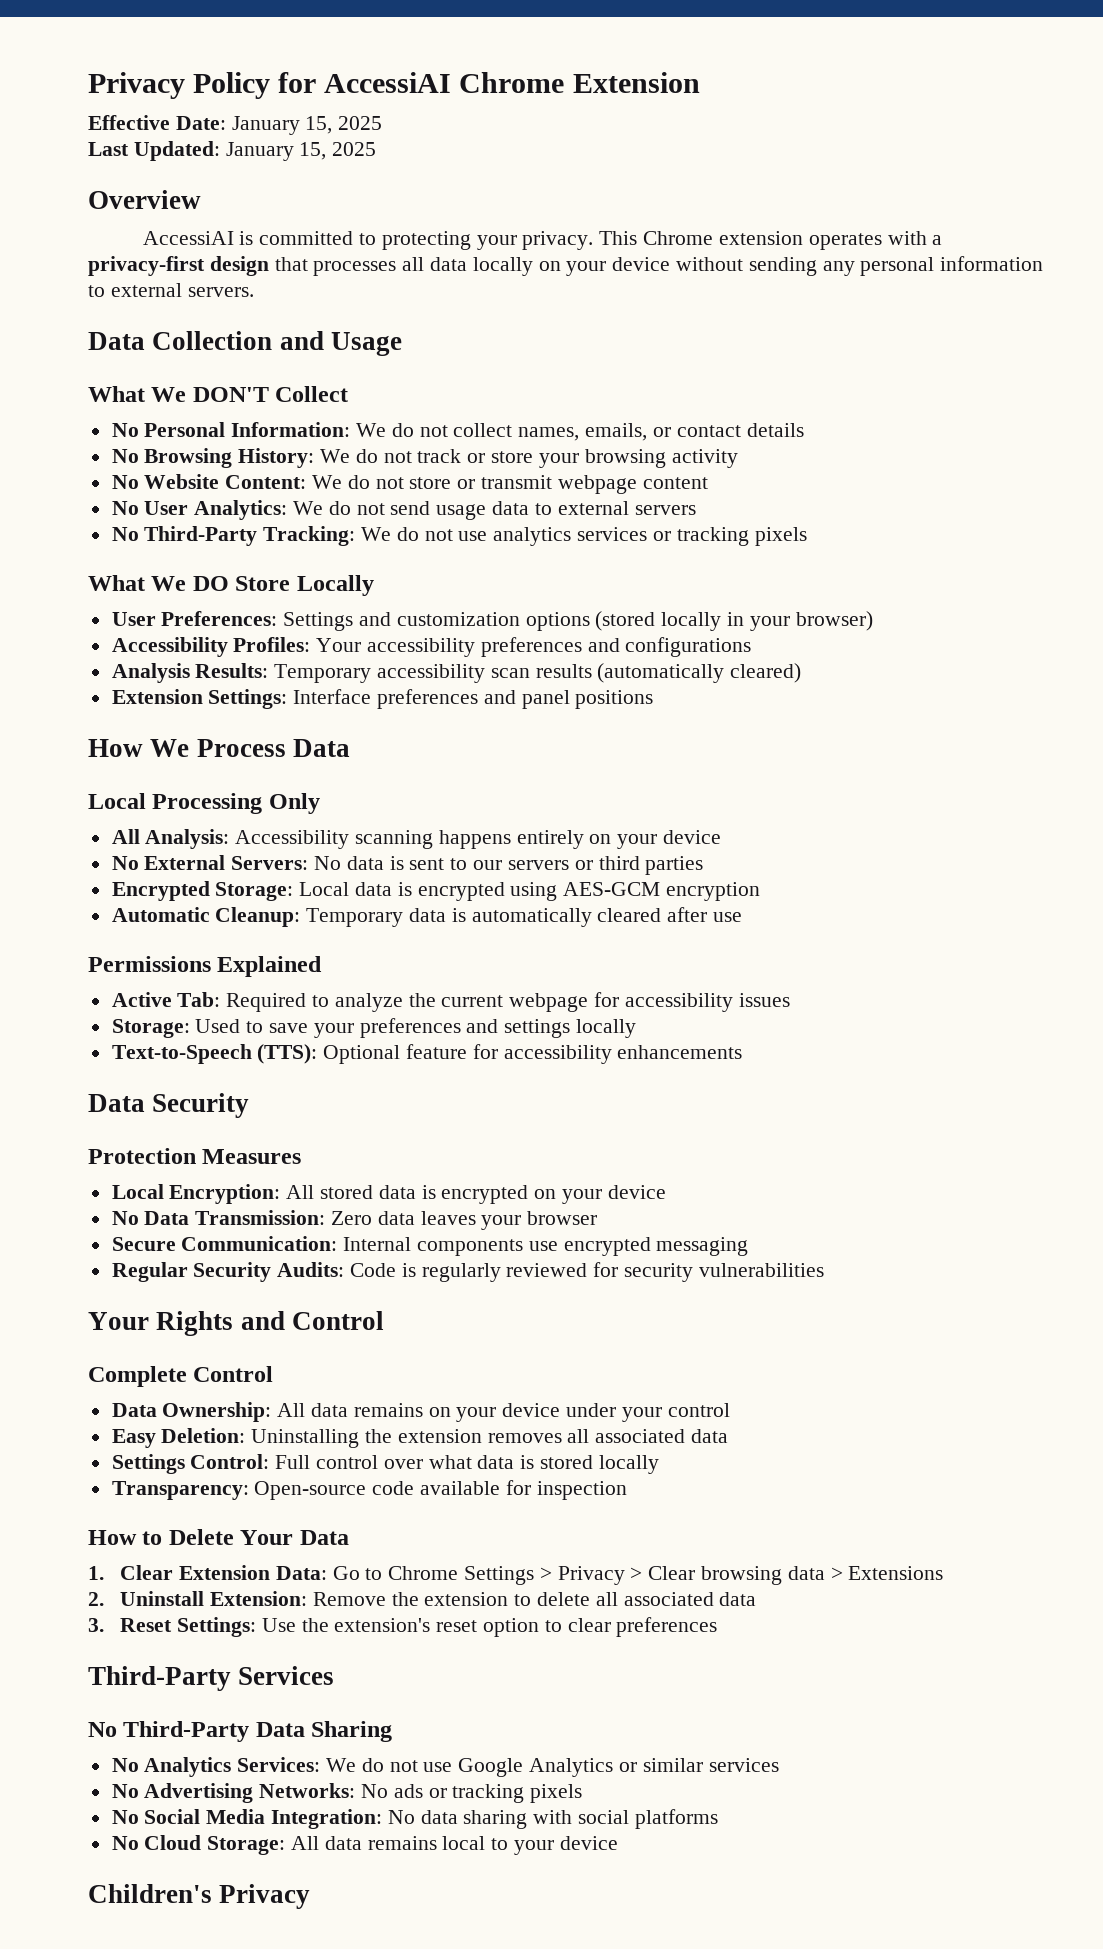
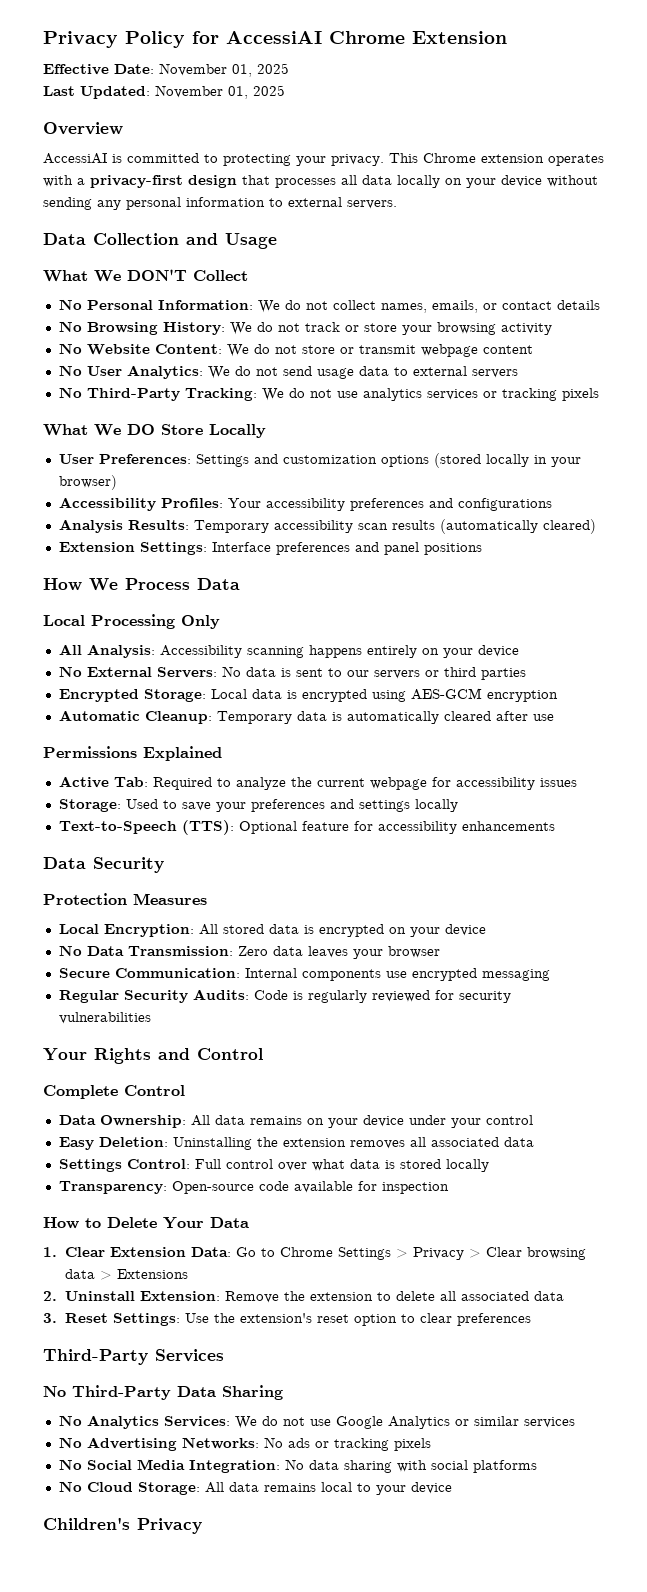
[231,116,333,135] January 15, -> [159,63,252,77] November 01,
[225,142,327,161] January 15, -> [155,85,248,99] November 01,

